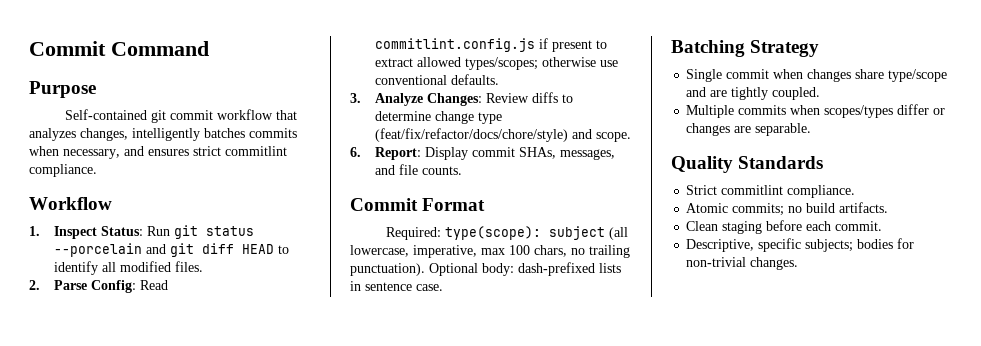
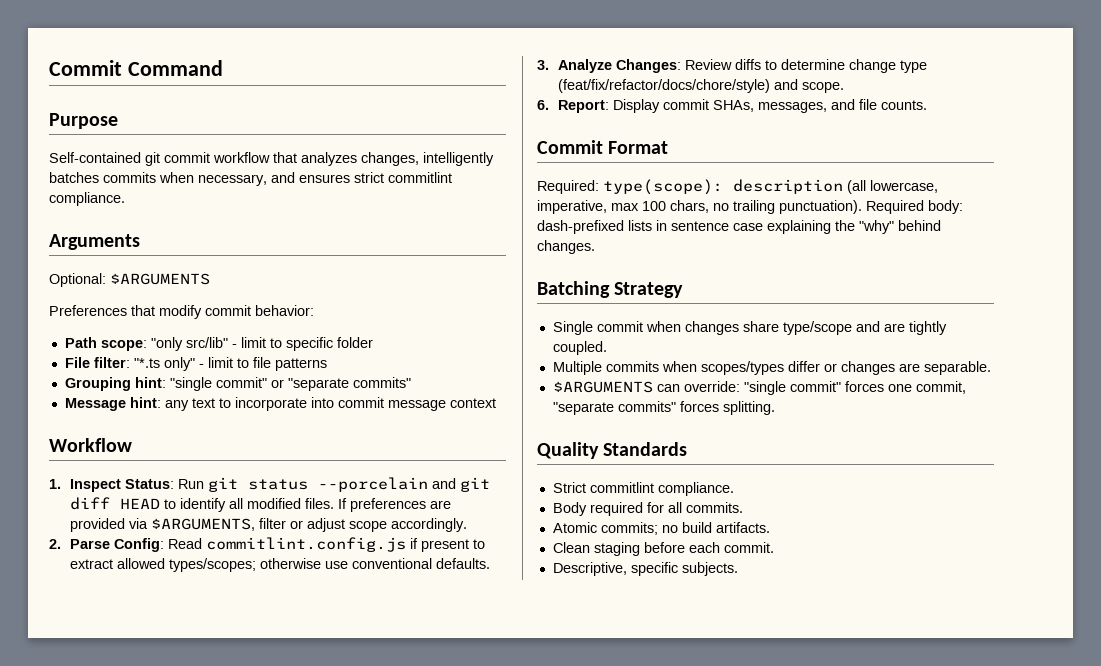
(97, 170) none -> [49,234,140,250] [49,273,210,287] [49,305,314,319] [64,337,373,351] [64,357,327,371] [64,377,411,391] [64,397,496,411] // Arguments // Optional: $ARGUMENTS // Preferences that modify commit behavior: // Path scope: "only src/lib" - limit to specific folder // File filter: "*.ts only" - limit to file patterns // Grouping hint: "single commit" or "separate commits" // Message hint: any text to incorporate into commit message context
(203, 266) none -> [337,498,451,512] [69,518,467,532] If preferences are provided via $ARGUMENTS, filter or adjust scope accordingly.
[549,226,606,240] subject -> [733,179,843,194] description
[429,263,478,276] Optional -> [866,200,924,214] Required
[416,284,443,291] case. -> [733,220,941,234] [537,240,595,254] case explaining the "why" behind changes.
(812, 129) none -> [552,381,966,395] [552,401,775,415] // $ARGUMENTS can override: "single commit" forces one commit, "separate commits" forces splitting.
(856, 191) none -> [552,502,743,516] // Body required for all commits.
[805,238,915,252] [686,257,799,270] subjects; bodies for non-trivial changes. -> [681,562,738,576] subjects.

